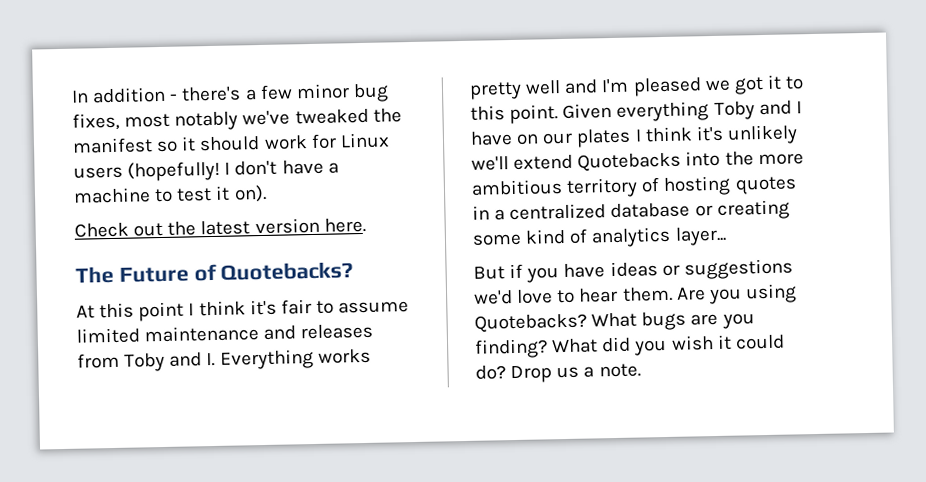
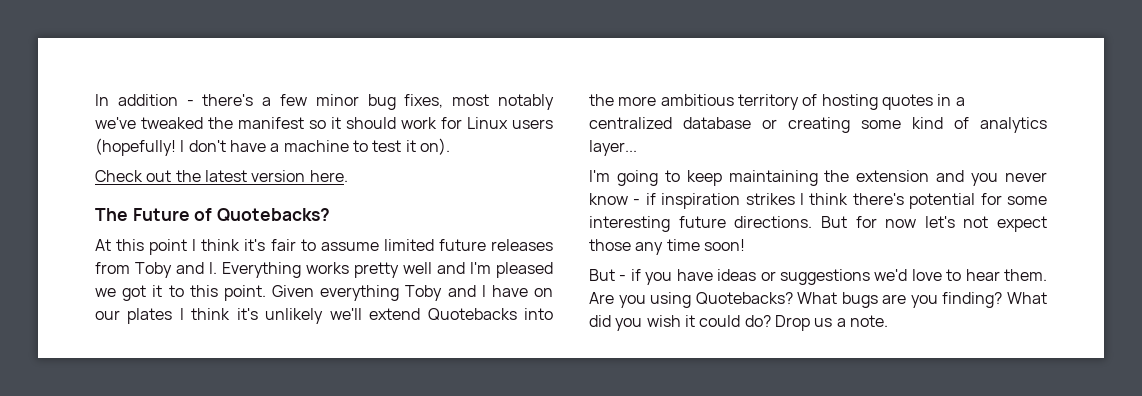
[144,325,297,343] maintenance and -> [438,239,486,251] future
[473,266,505,280] But -> [589,170,1047,186] [589,193,1047,209] [589,216,1047,232] [589,239,745,255] [589,269,627,281] I'm going to keep maintaining the extension and you never know - if inspiration strikes I think there's potential for some interesting future directions. But for now let's not expect those any time soon! // But -

